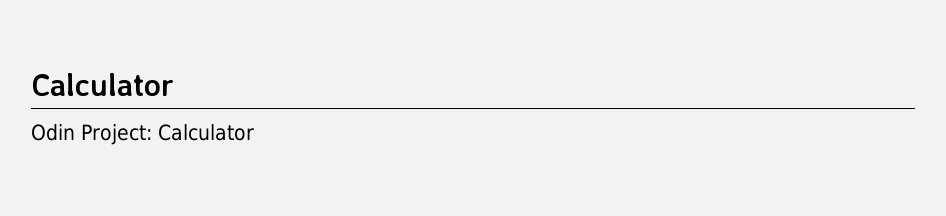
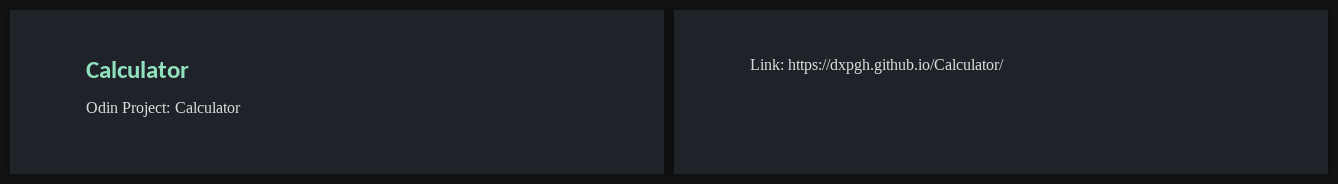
(254, 132) none -> [750,59,1005,74] // Link: https://dxpgh.github.io/Calculator/

